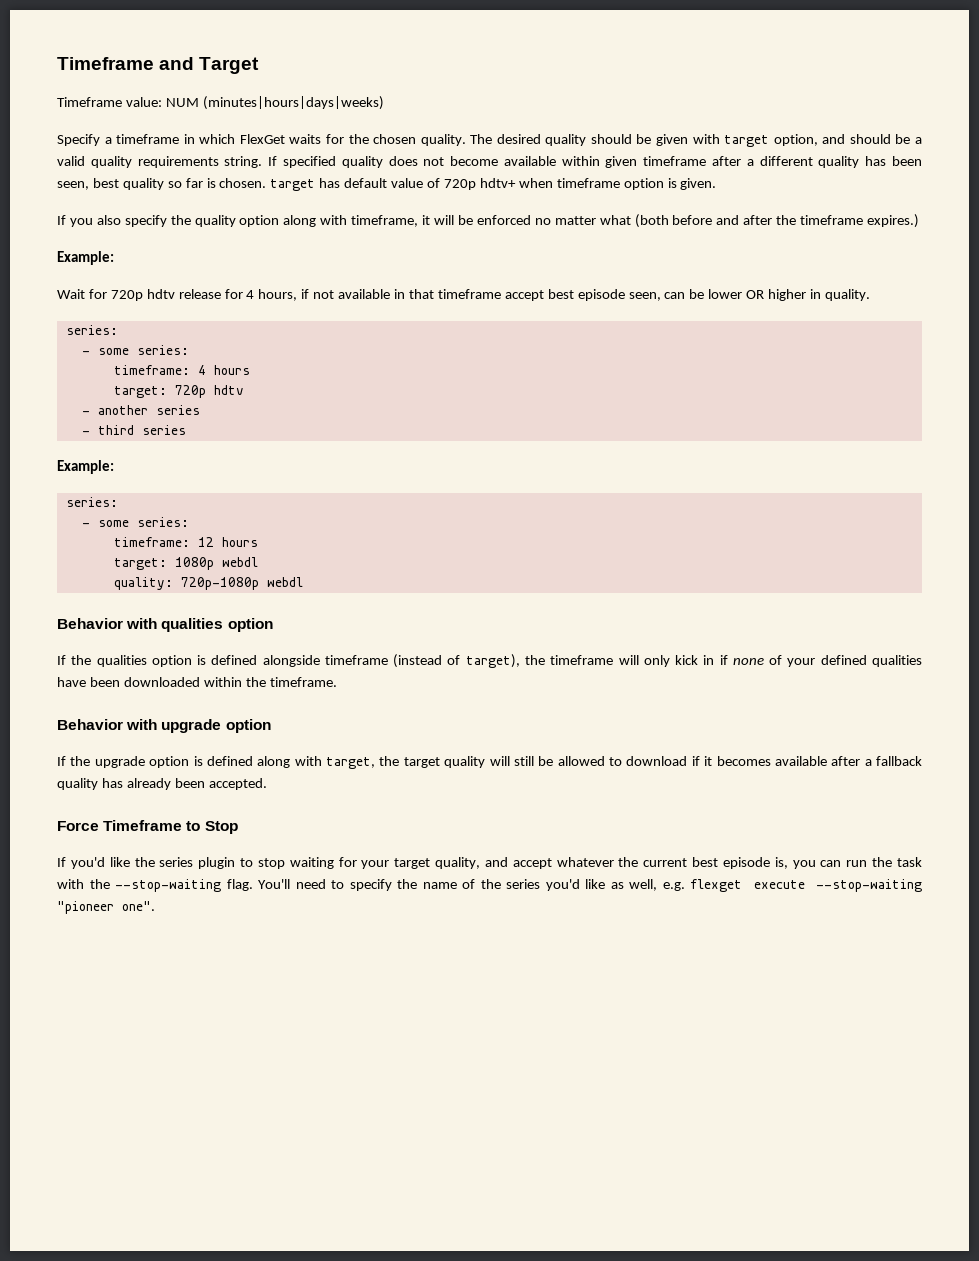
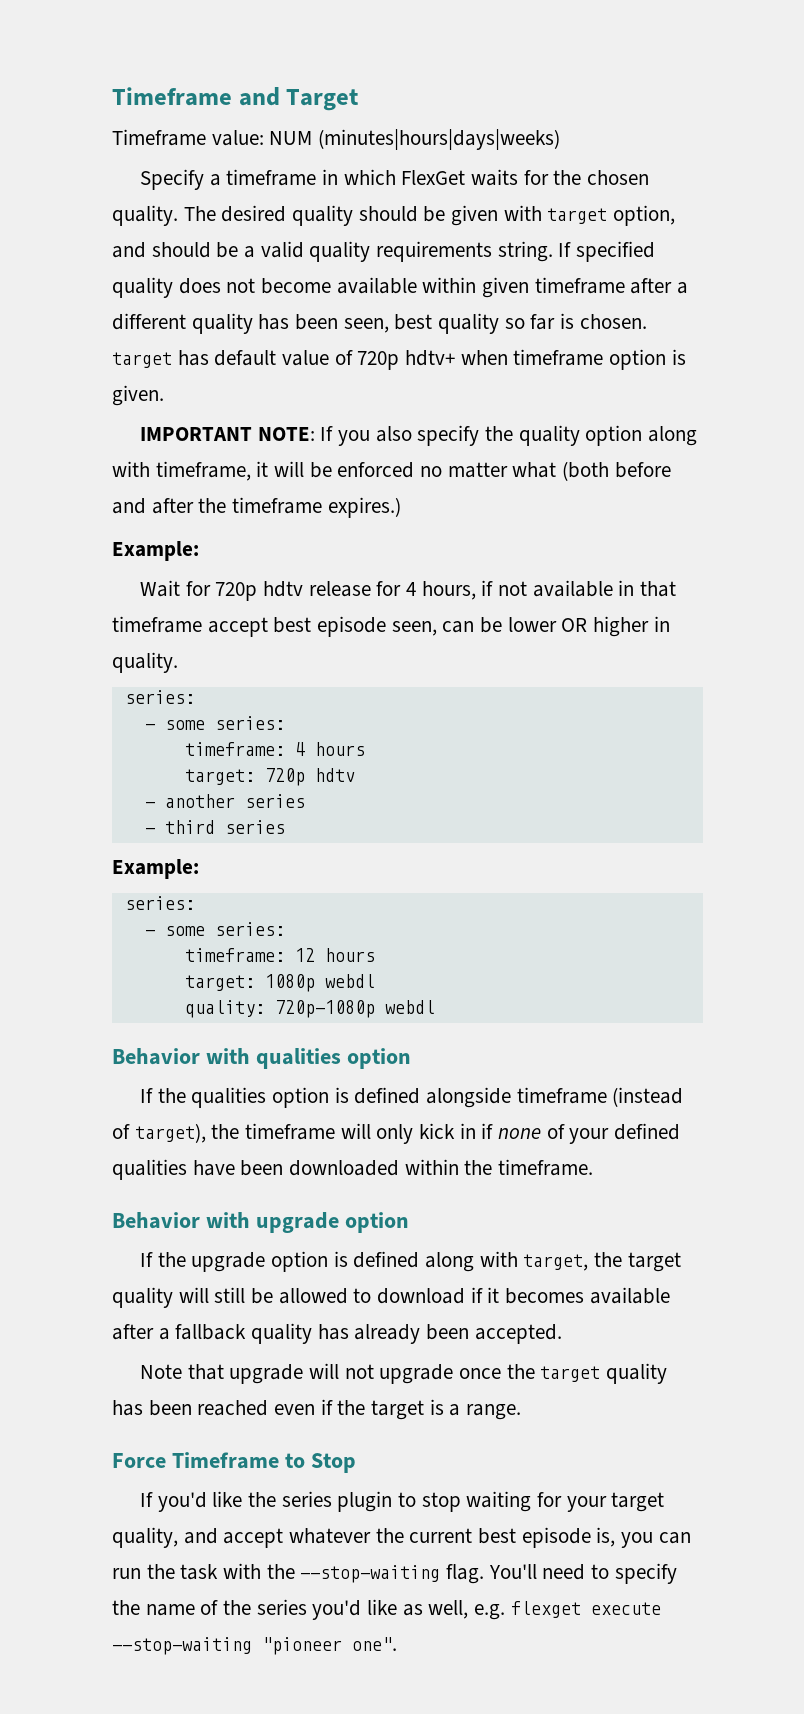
(717, 184) none -> [140,427,315,441] IMPORTANT NOTE:
(267, 784) none -> [140,1363,668,1384] [112,1399,522,1420] // Note that upgrade will not upgrade once the target quality has been reached even if the target is a range.

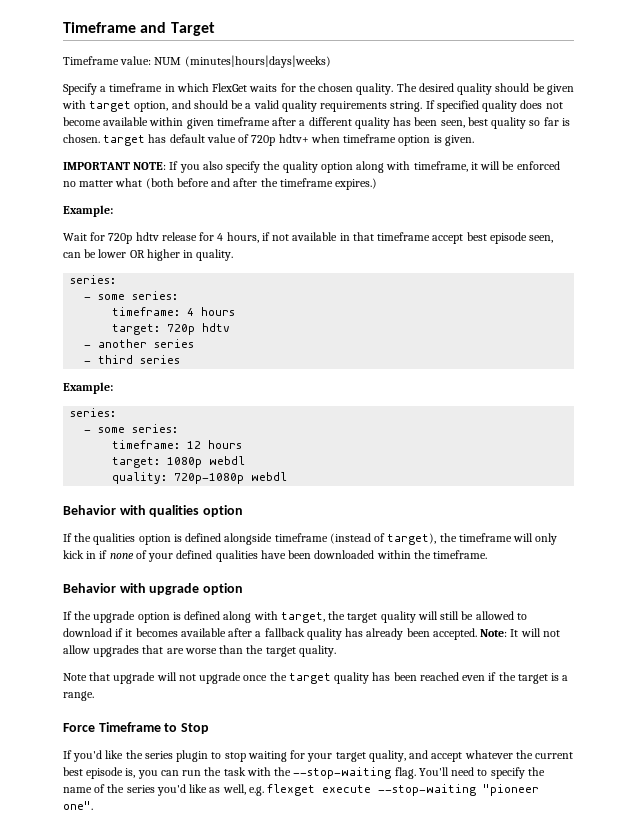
(562, 1334) none -> [480,628,560,637] [63,645,336,657] Note: It will not allow upgrades that are worse than the target quality.

